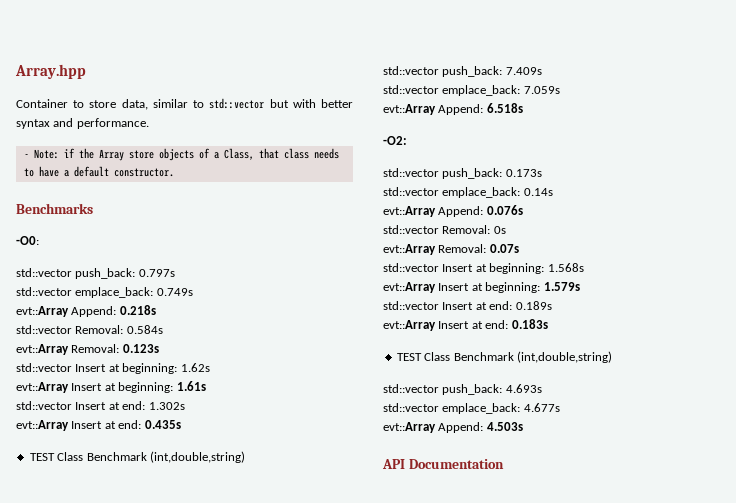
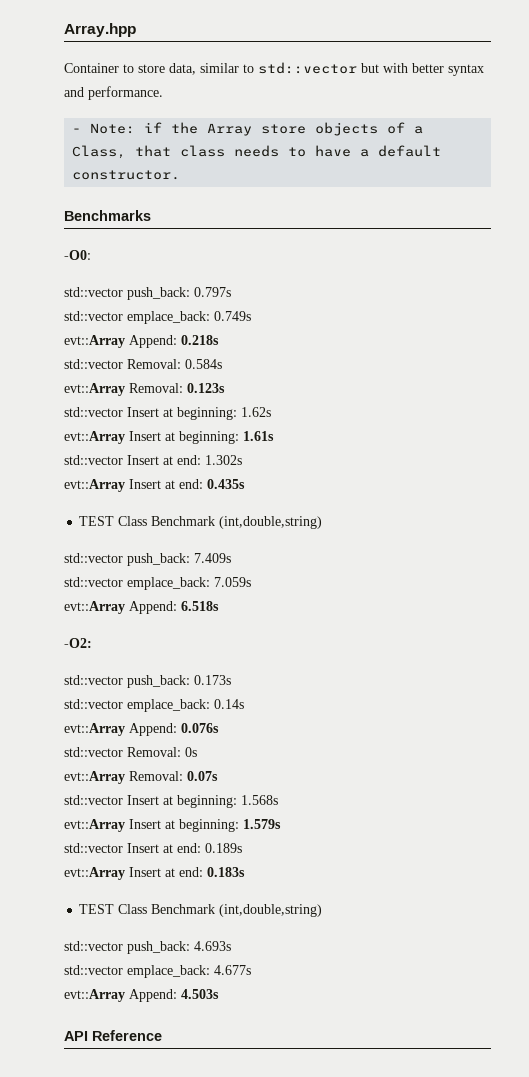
[408,459,504,469] Documentation -> [92,1030,162,1041] Reference

